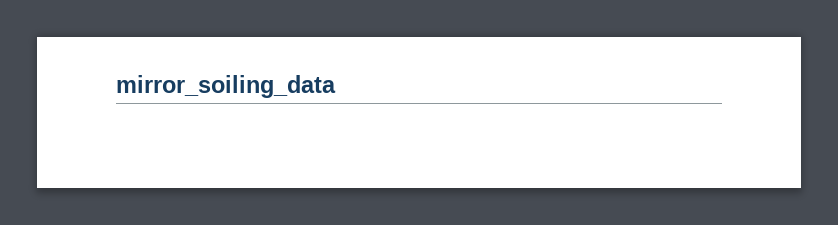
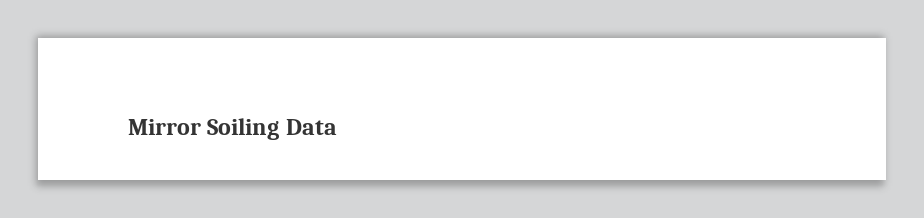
[116,75,336,98] mirror_soiling_data -> [128,118,337,140] Mirror Soiling Data

